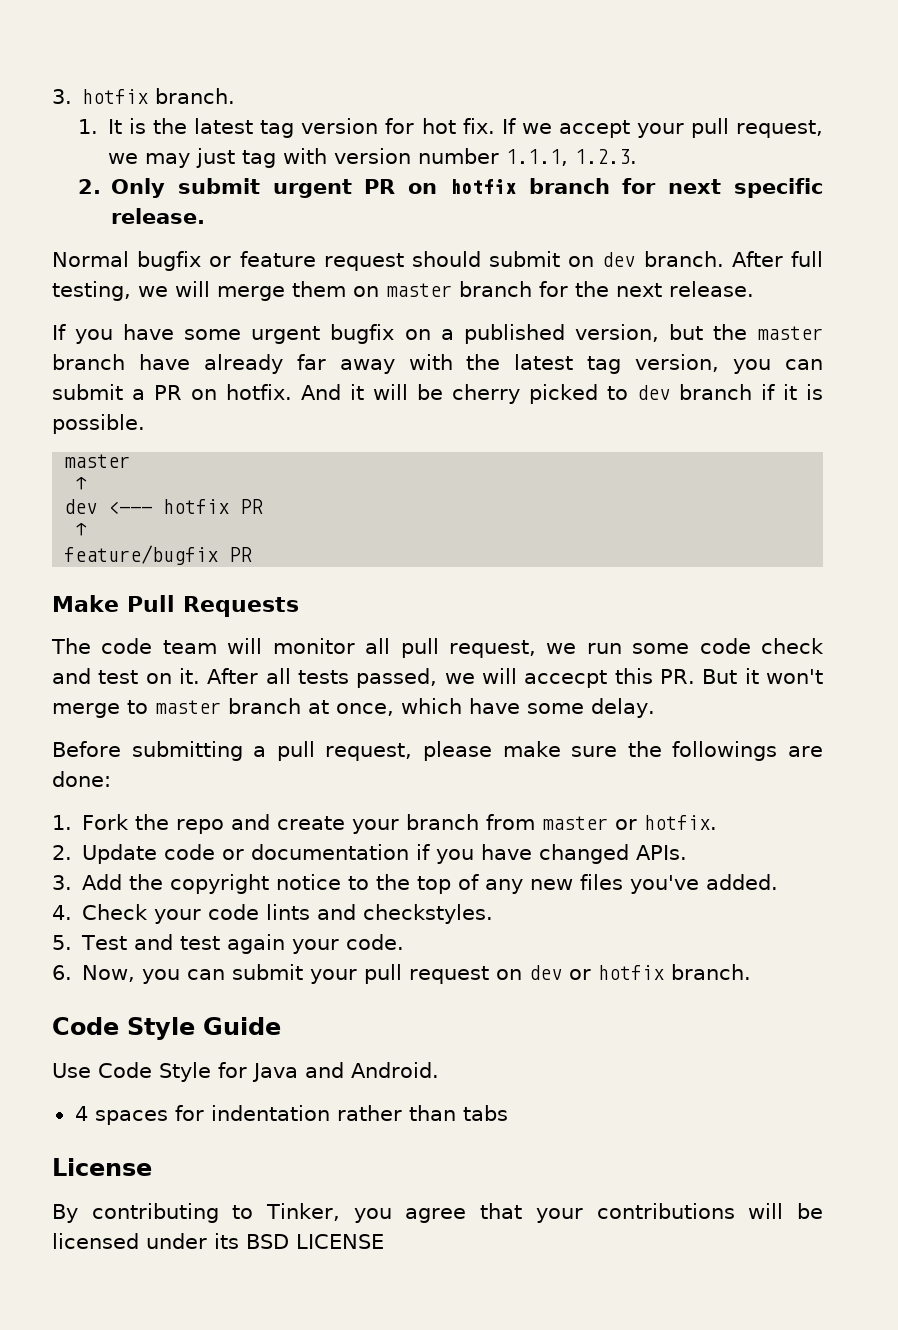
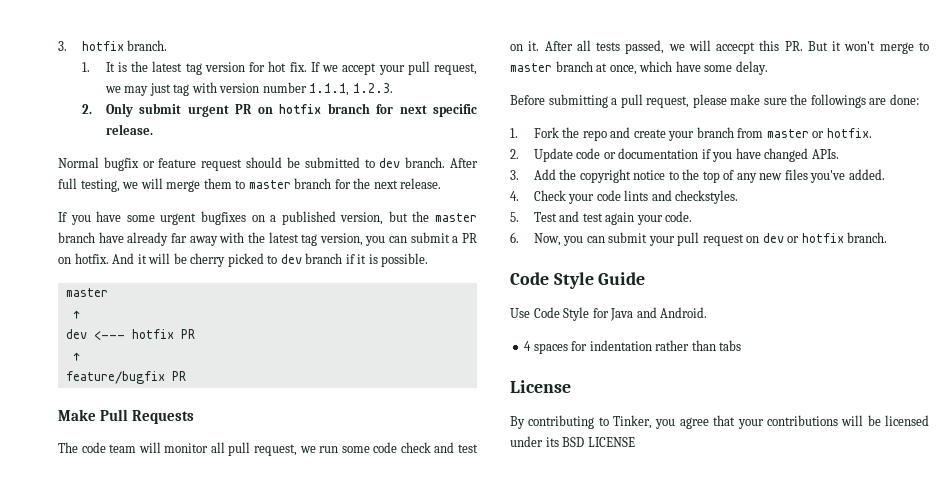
[489,251,595,267] submit on -> [286,157,375,168] be submitted to
[353,286,379,297] on -> [235,180,246,189] to
[330,324,395,344] bugfix -> [200,211,246,225] bugfixes

